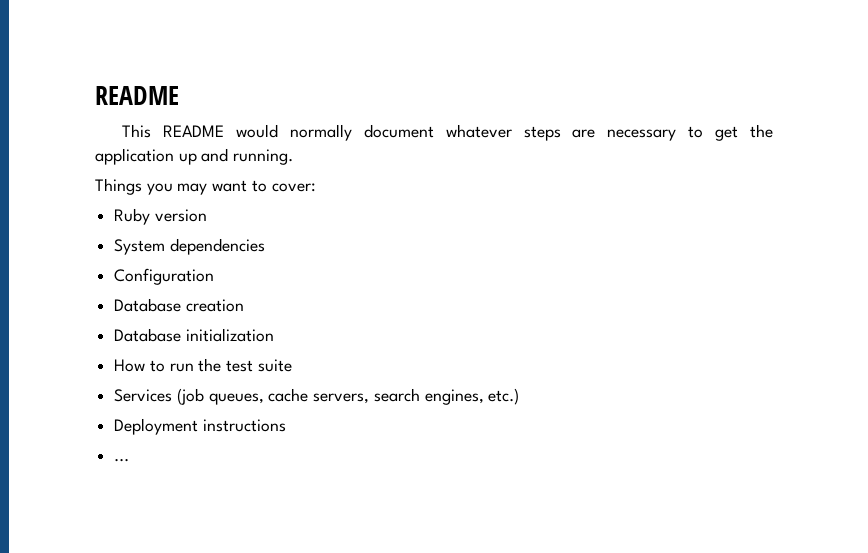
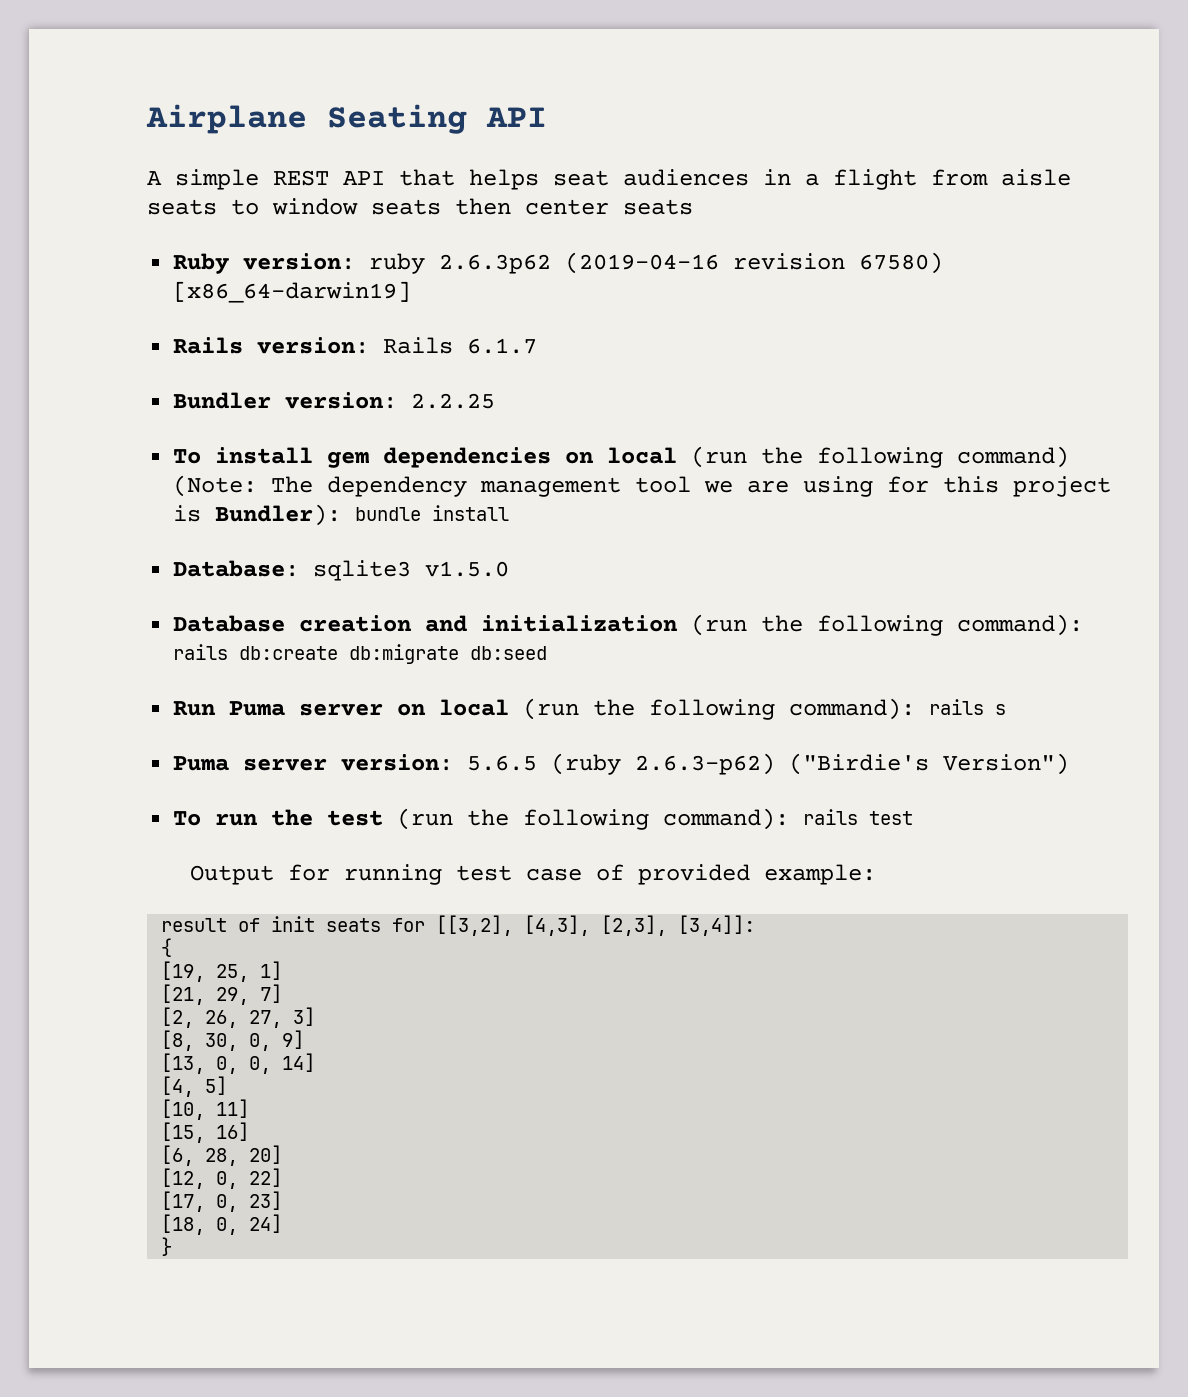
[95,86,179,105] [122,124,773,141] [95,148,294,165] [95,178,316,195] [114,208,207,225] [114,238,265,255] [114,268,215,285] [114,298,244,312] [114,328,274,342] [114,358,292,372] [114,388,520,405] [114,418,286,435] [114,458,130,462] README // This README would normally document whatever steps are necessary to get the application up and running. // Things you may want to cover: // Ruby version // System dependencies // Configuration // Database creation // Database initialization // How to run the test suite // Services (job queues, cache servers, search engines, etc.) // Deployment instructions // ... -> [146,104,547,134] [147,169,1071,190] [147,198,693,215] [173,252,944,274] [173,281,412,303] [173,337,538,354] [173,392,496,409] [173,446,1070,468] [173,475,1112,497] [173,504,510,526] [173,560,510,581] [173,614,1084,636] [173,644,548,664] [173,698,1007,720] [173,753,1070,775] [173,808,914,830] [189,864,876,885] [161,915,756,936] [161,938,173,957] [161,961,283,982] [161,984,283,1005] [161,1007,316,1028] [161,1030,305,1051] [161,1053,316,1074] [161,1076,228,1097] [161,1099,250,1120] [161,1122,250,1143] [161,1145,283,1166] [161,1168,283,1189] [161,1191,283,1212] [161,1214,283,1235] [161,1237,173,1256] Airplane Seating API // A simple REST API that helps seat audiences in a flight from aisle seats to window seats then center seats // Ruby version: ruby 2.6.3p62 (2019-04-16 revision 67580) [x86_64-darwin19] // Rails version: Rails 6.1.7 // Bundler version: 2.2.25 // To install gem dependencies on local (run the following command) (Note: The dependency management tool we are using for this project is Bundler): bundle install // Database: sqlite3 v1.5.0 // Database creation and initialization (run the following command): rails db:create db:migrate db:seed // Run Puma server on local (run the following command): rails s // Puma server version: 5.6.5 (ruby 2.6.3-p62) ("Birdie's Version") // To run the test (run the following command): rails test // Output for running test case of provided example: // result of init seats for [[3,2], [4,3], [2,3], [3,4]]: // { // [19, 25, 1] // [21, 29, 7] // [2, 26, 27, 3] // [8, 30, 0, 9] // [13, 0, 0, 14] // [4, 5] // [10, 11] // [15, 16] // [6, 28, 20] // [12, 0, 22] // [17, 0, 23] // [18, 0, 24] // }

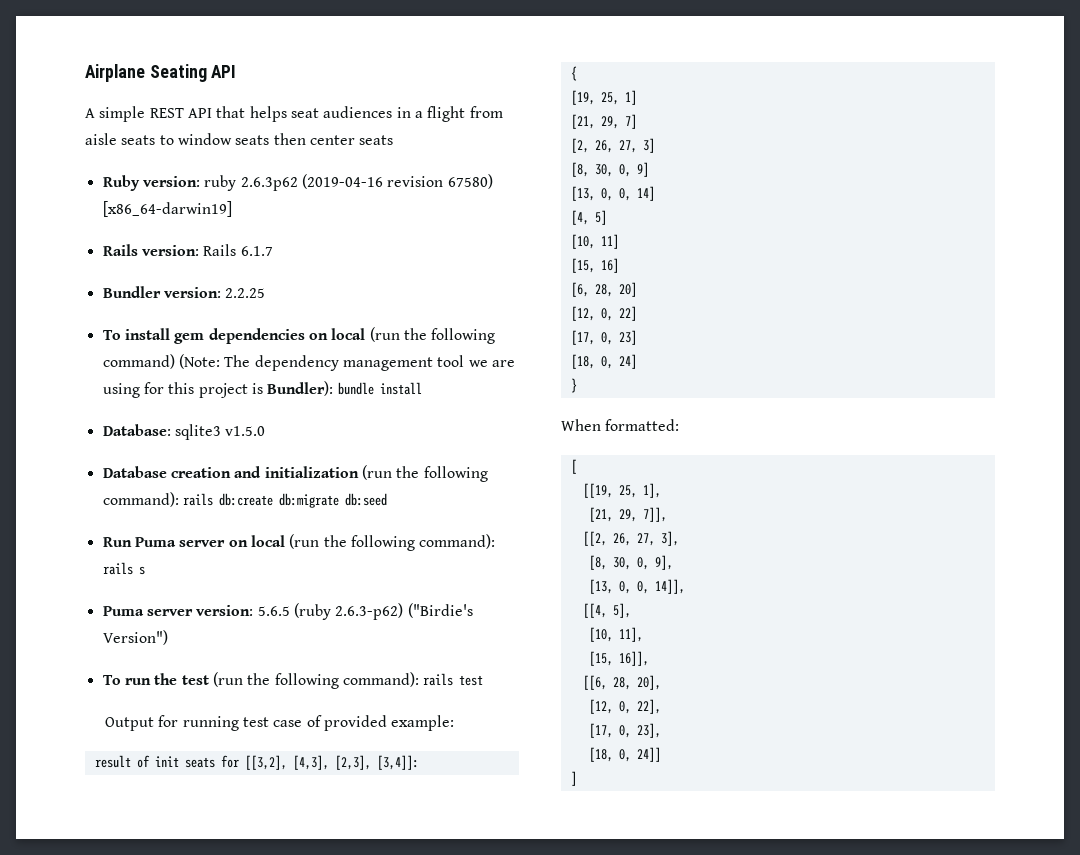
(173, 1246) none -> [561,419,680,431] [570,459,577,474] [582,483,661,498] [588,507,667,522] [582,531,679,546] [588,555,673,570] [588,579,685,594] [582,603,631,618] [588,627,643,642] [588,651,649,666] [582,675,661,690] [588,699,661,714] [588,723,661,738] [588,747,661,762] [570,771,577,786] // When formatted: // [ // [[19, 25, 1], // [21, 29, 7]], // [[2, 26, 27, 3], // [8, 30, 0, 9], // [13, 0, 0, 14]], // [[4, 5], // [10, 11], // [15, 16]], // [[6, 28, 20], // [12, 0, 22], // [17, 0, 23], // [18, 0, 24]] // ]

